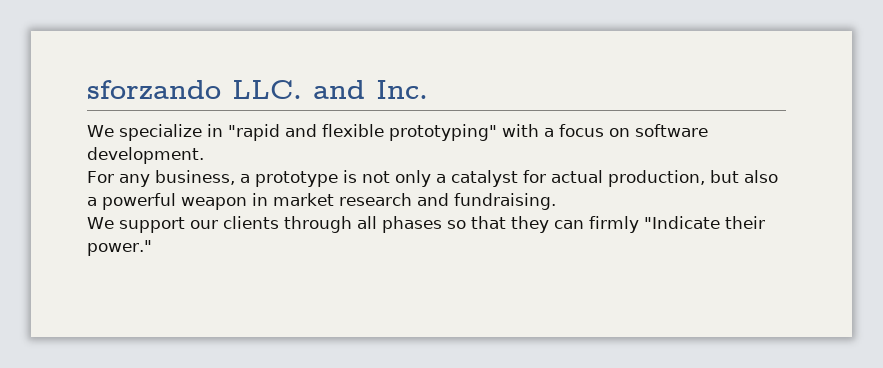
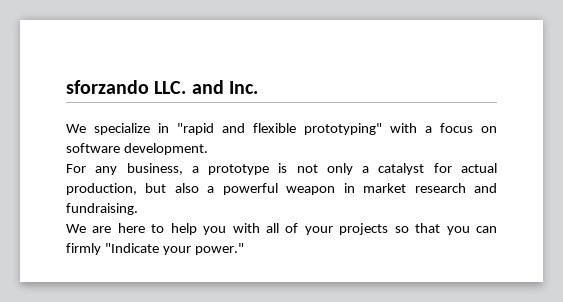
[118,216,442,233] support our clients through all phases -> [92,223,389,235] are here to help you with all of your projects
[510,216,549,233] they -> [446,226,470,235] you
[724,216,765,229] their -> [162,246,191,255] your

